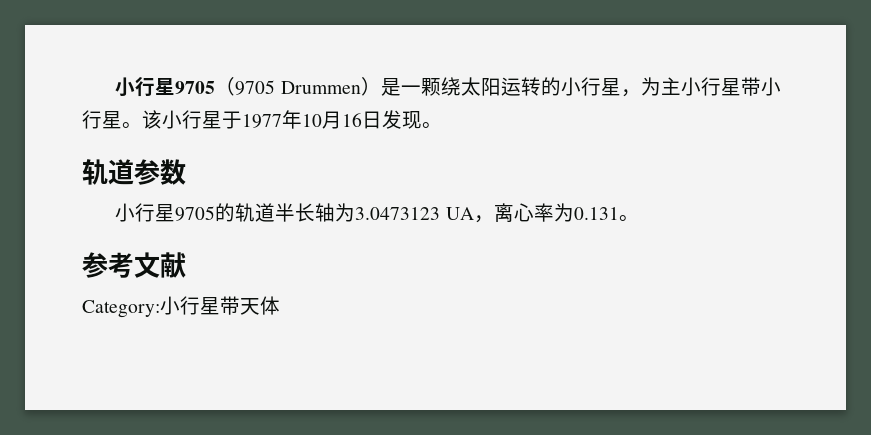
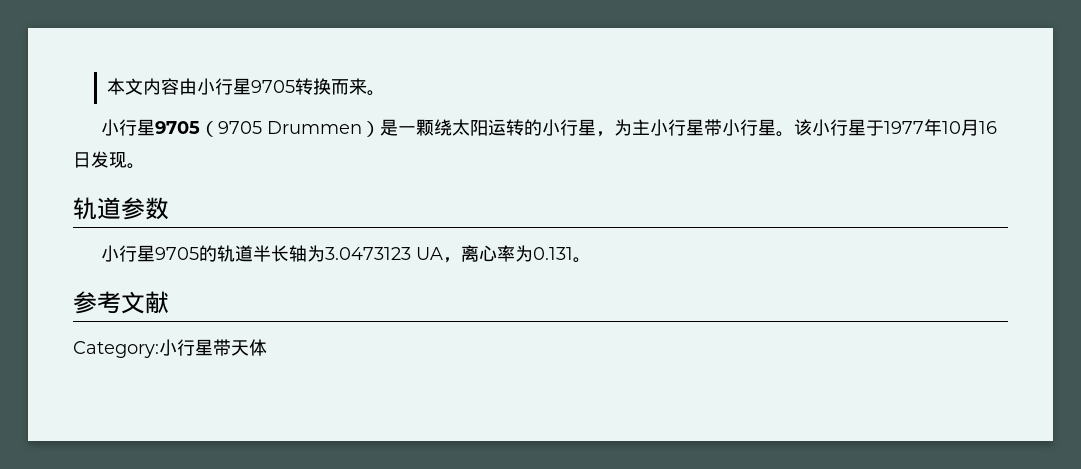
(115, 87) none -> [107,78,386,96] 本文内容由小行星9705转换而来。 //

